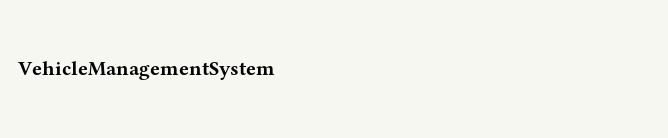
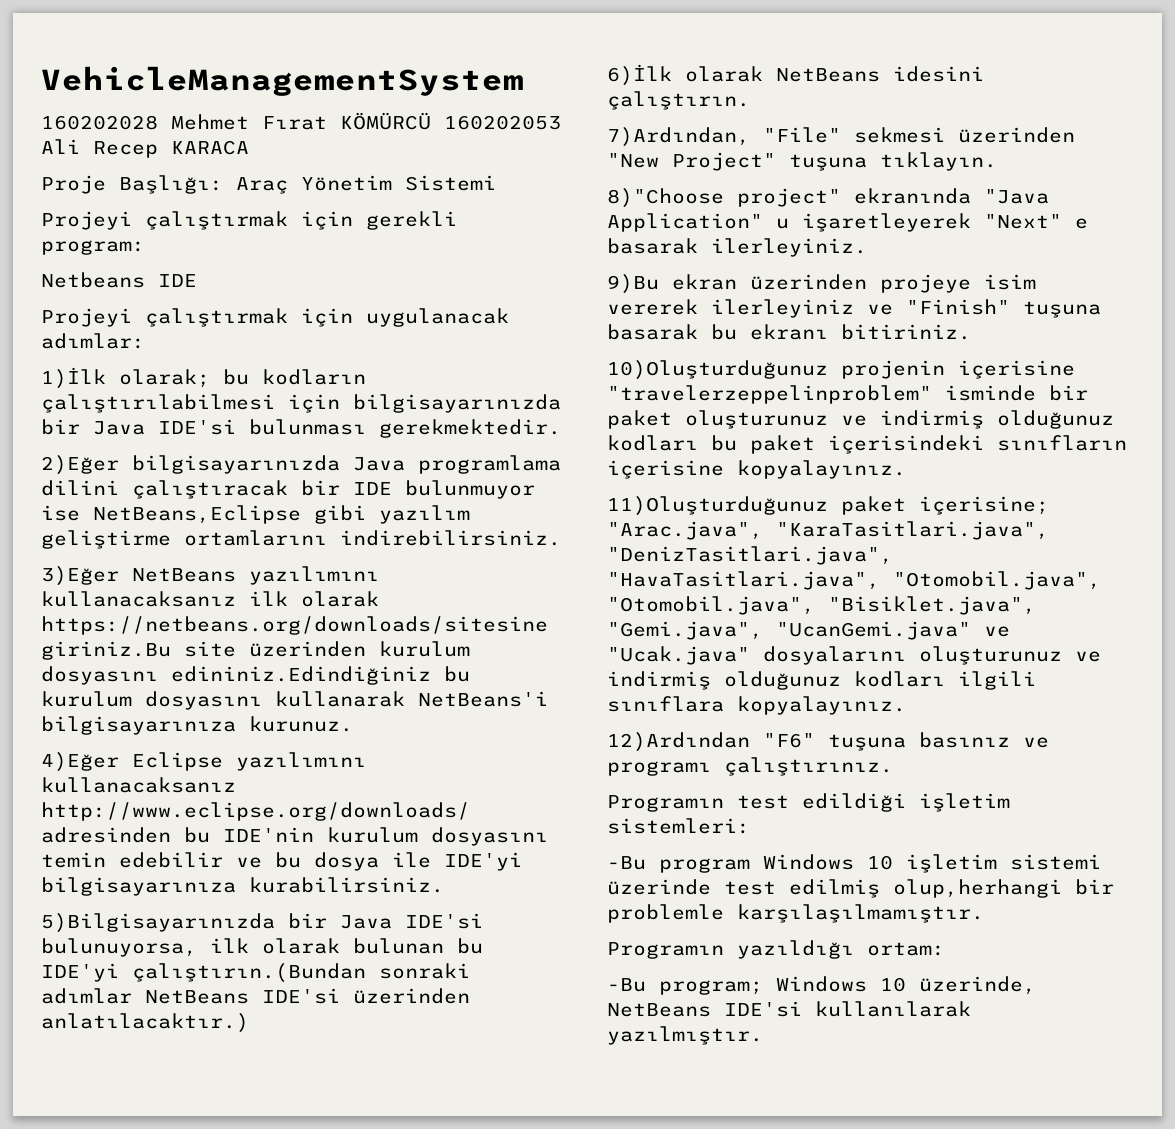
(275, 70) none -> [41,112,561,130] [41,139,249,158] [41,175,496,194] [41,211,457,230] [41,240,145,255] [41,272,197,288] [41,308,509,327] [41,333,145,349] [41,367,366,389] [41,394,561,413] [41,419,561,438] [41,455,561,475] [41,480,535,499] [41,505,470,524] [41,530,561,549] [41,566,379,586] [41,591,379,607] [41,616,548,635] [41,641,470,660] [41,666,470,685] [41,691,548,710] [41,716,353,735] [41,752,366,772] [41,777,236,793] [41,802,470,821] [41,827,548,846] [41,852,522,871] [41,877,444,896] [41,913,483,933] [41,938,483,957] [41,963,470,983] [41,988,470,1004] [41,1013,249,1033] [607,64,984,86] [607,91,750,110] [607,127,1075,147] [607,152,997,171] [607,188,1049,208] [607,213,1088,232] [607,238,867,257] [607,274,1036,294] [607,299,1101,318] [607,324,971,340] [607,360,1075,380] [607,385,1088,404] [607,410,1114,429] [607,435,1127,454] [607,460,906,479] [607,496,1049,516] [607,521,1049,540] [607,546,893,565] [607,571,1101,590] [607,596,1036,615] [607,621,1010,640] [607,646,1101,665] [607,671,1036,690] [607,696,906,715] [607,732,1049,752] [607,757,893,776] [607,793,1010,812] [607,818,750,834] [607,854,1101,873] [607,879,1114,898] [607,904,984,923] [607,940,945,959] [607,976,1036,995] [607,1001,971,1017] [607,1026,763,1045] // 160202028 Mehmet Fırat KÖMÜRCÜ 160202053 Ali Recep KARACA // Proje Başlığı: Araç Yönetim Sistemi // Projeyi çalıştırmak için gerekli program: // Netbeans IDE // Projeyi çalıştırmak için uygulanacak adımlar: // 1)İlk olarak; bu kodların çalıştırılabilmesi için bilgisayarınızda bir Java IDE'si bulunması gerekmektedir. // 2)Eğer bilgisayarınızda Java programlama dilini çalıştıracak bir IDE bulunmuyor ise NetBeans,Eclipse gibi yazılım geliştirme ortamlarını indirebilirsiniz. // 3)Eğer NetBeans yazılımını kullanacaksanız ilk olarak https://netbeans.org/downloads/sitesine giriniz.Bu site üzerinden kurulum dosyasını edininiz.Edindiğiniz bu kurulum dosyasını kullanarak NetBeans'i bilgisayarınıza kurunuz. // 4)Eğer Eclipse yazılımını kullanacaksanız http://www.eclipse.org/downloads/ adresinden bu IDE'nin kurulum dosyasını temin edebilir ve bu dosya ile IDE'yi bilgisayarınıza kurabilirsiniz. // 5)Bilgisayarınızda bir Java IDE'si bulunuyorsa, ilk olarak bulunan bu IDE'yi çalıştırın.(Bundan sonraki adımlar NetBeans IDE'si üzerinden anlatılacaktır.) // 6)İlk olarak NetBeans idesini çalıştırın. // 7)Ardından, "File" sekmesi üzerinden "New Project" tuşuna tıklayın. // 8)"Choose project" ekranında "Java Application" u işaretleyerek "Next" e basarak ilerleyiniz. // 9)Bu ekran üzerinden projeye isim vererek ilerleyiniz ve "Finish" tuşuna basarak bu ekranı bitiriniz. // 10)Oluşturduğunuz projenin içerisine "travelerzeppelinproblem" isminde bir paket oluşturunuz ve indirmiş olduğunuz kodları bu paket içerisindeki sınıfların içerisine kopyalayınız. // 11)Oluşturduğunuz paket içerisine; "Arac.java", "KaraTasitlari.java", "DenizTasitlari.java", "HavaTasitlari.java", "Otomobil.java", "Otomobil.java", "Bisiklet.java", "Gemi.java", "UcanGemi.java" ve "Ucak.java" dosyalarını oluşturunuz ve indirmiş olduğunuz kodları ilgili sınıflara kopyalayınız. // 12)Ardından "F6" tuşuna basınız ve programı çalıştırınız. // Programın test edildiği işletim sistemleri: // -Bu program Windows 10 işletim sistemi üzerinde test edilmiş olup,herhangi bir problemle karşılaşılmamıştır. // Programın yazıldığı ortam: // -Bu program; Windows 10 üzerinde, NetBeans IDE'si kullanılarak yazılmıştır.

